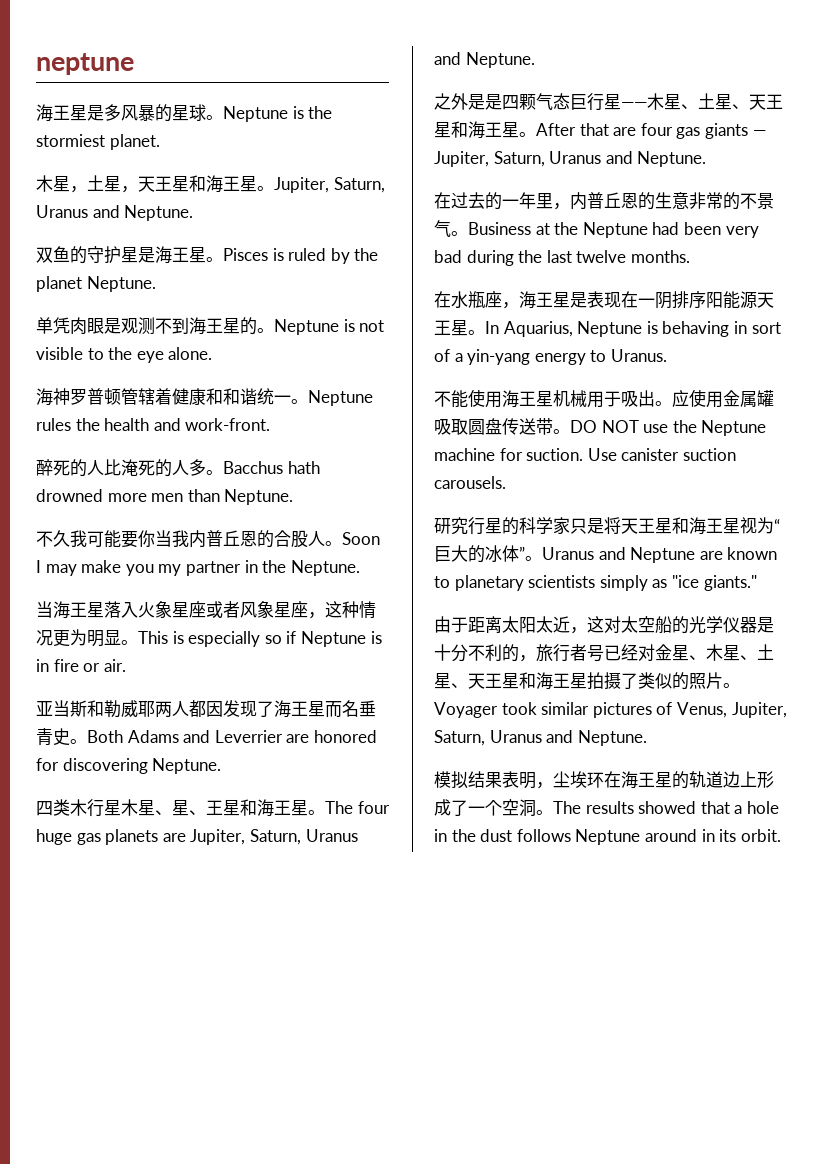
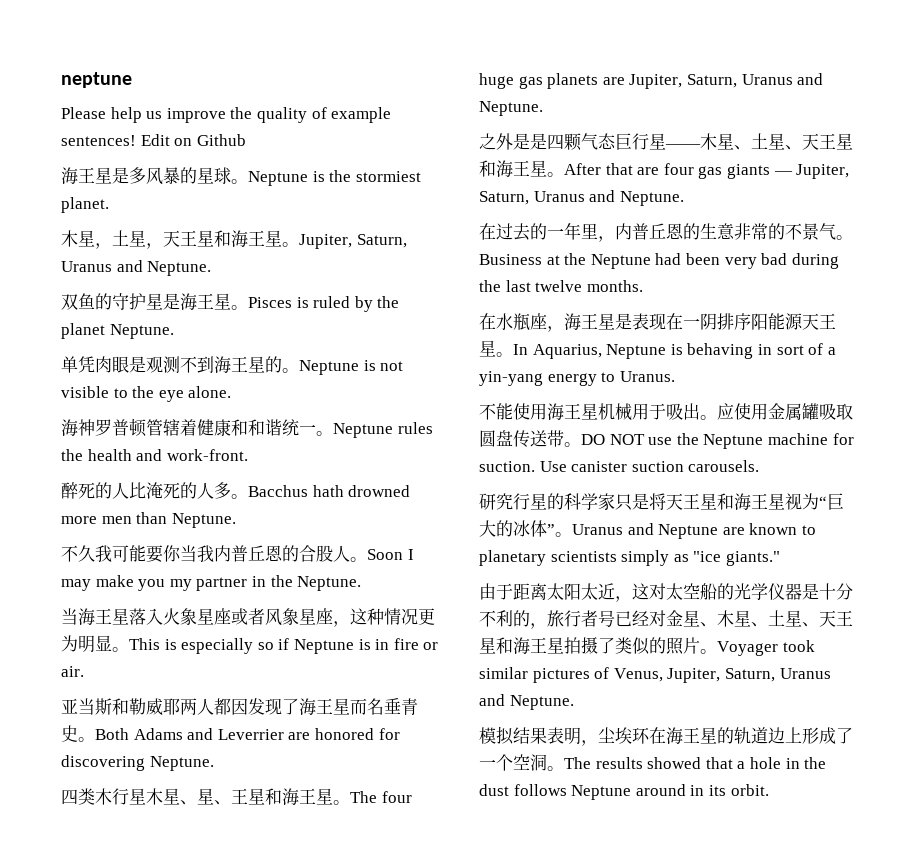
(134, 64) none -> [61,107,392,123] [61,134,246,146] // Please help us improve the quality of example sentences! Edit on Github

